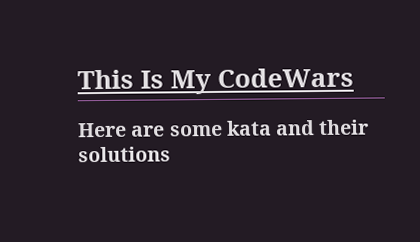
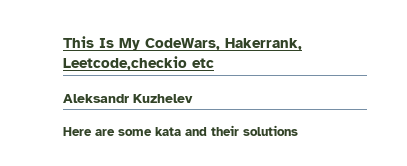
[217,67,355,88] CodeWars -> [145,38,302,51] [63,56,214,71] [63,94,193,103] CodeWars, Hakerrank, Leetcode,checkio etc // Aleksandr Kuzhelev

